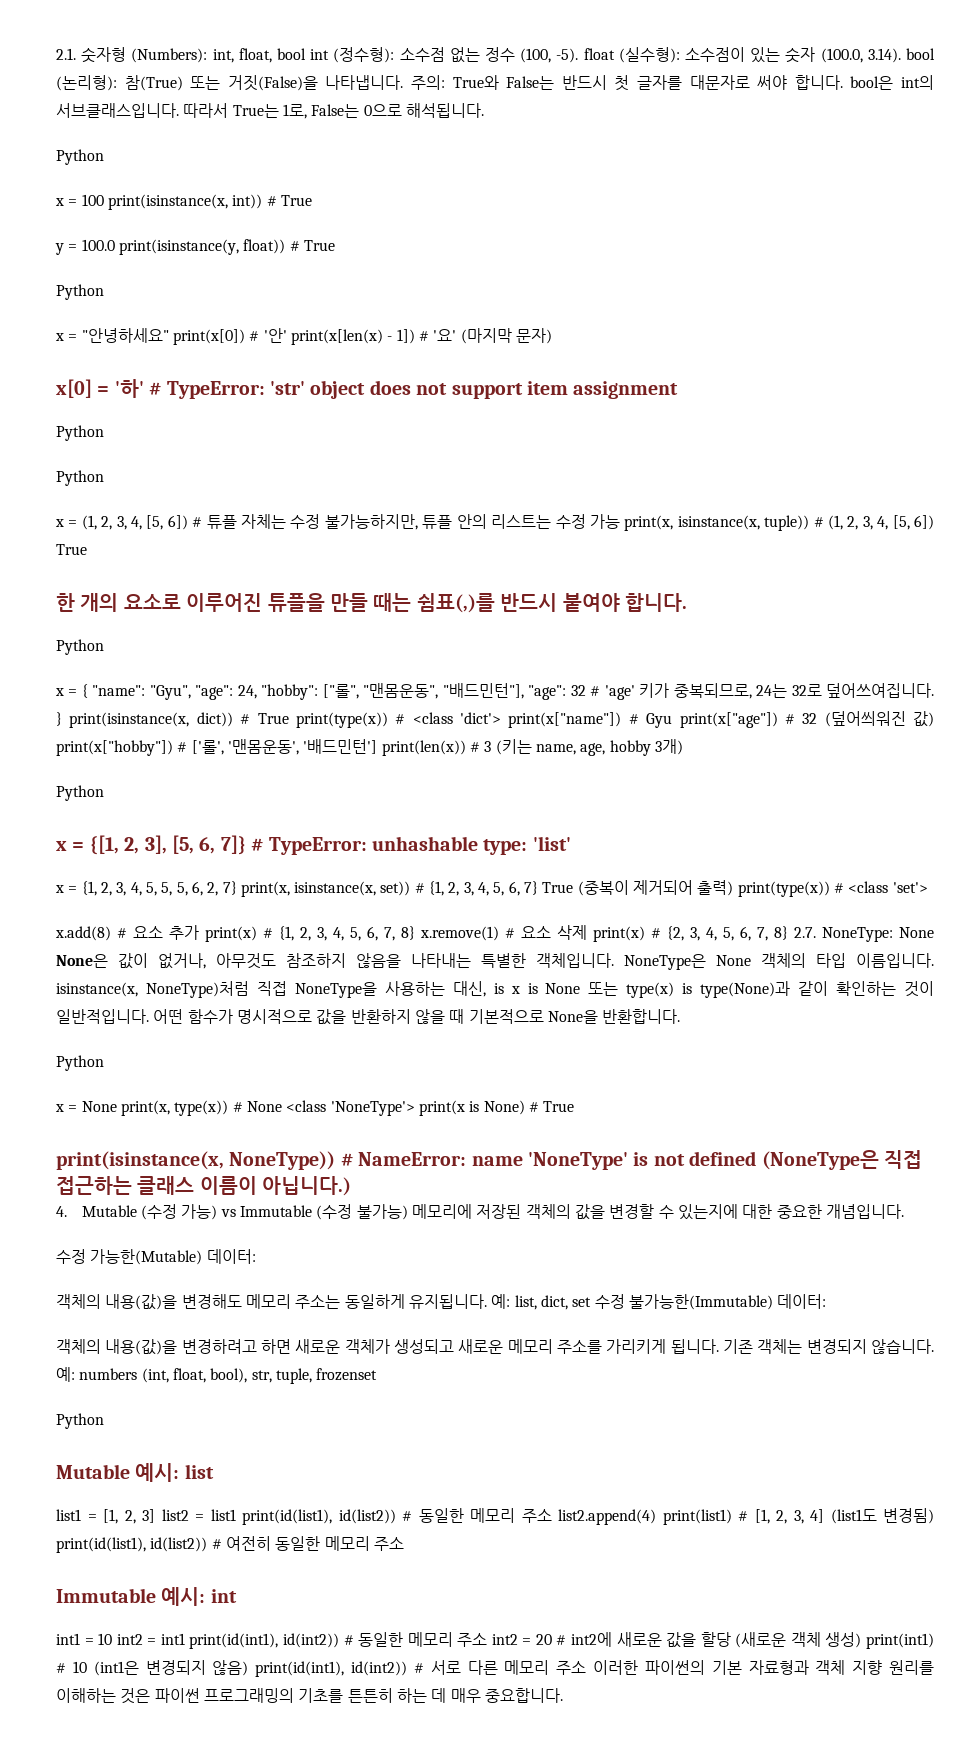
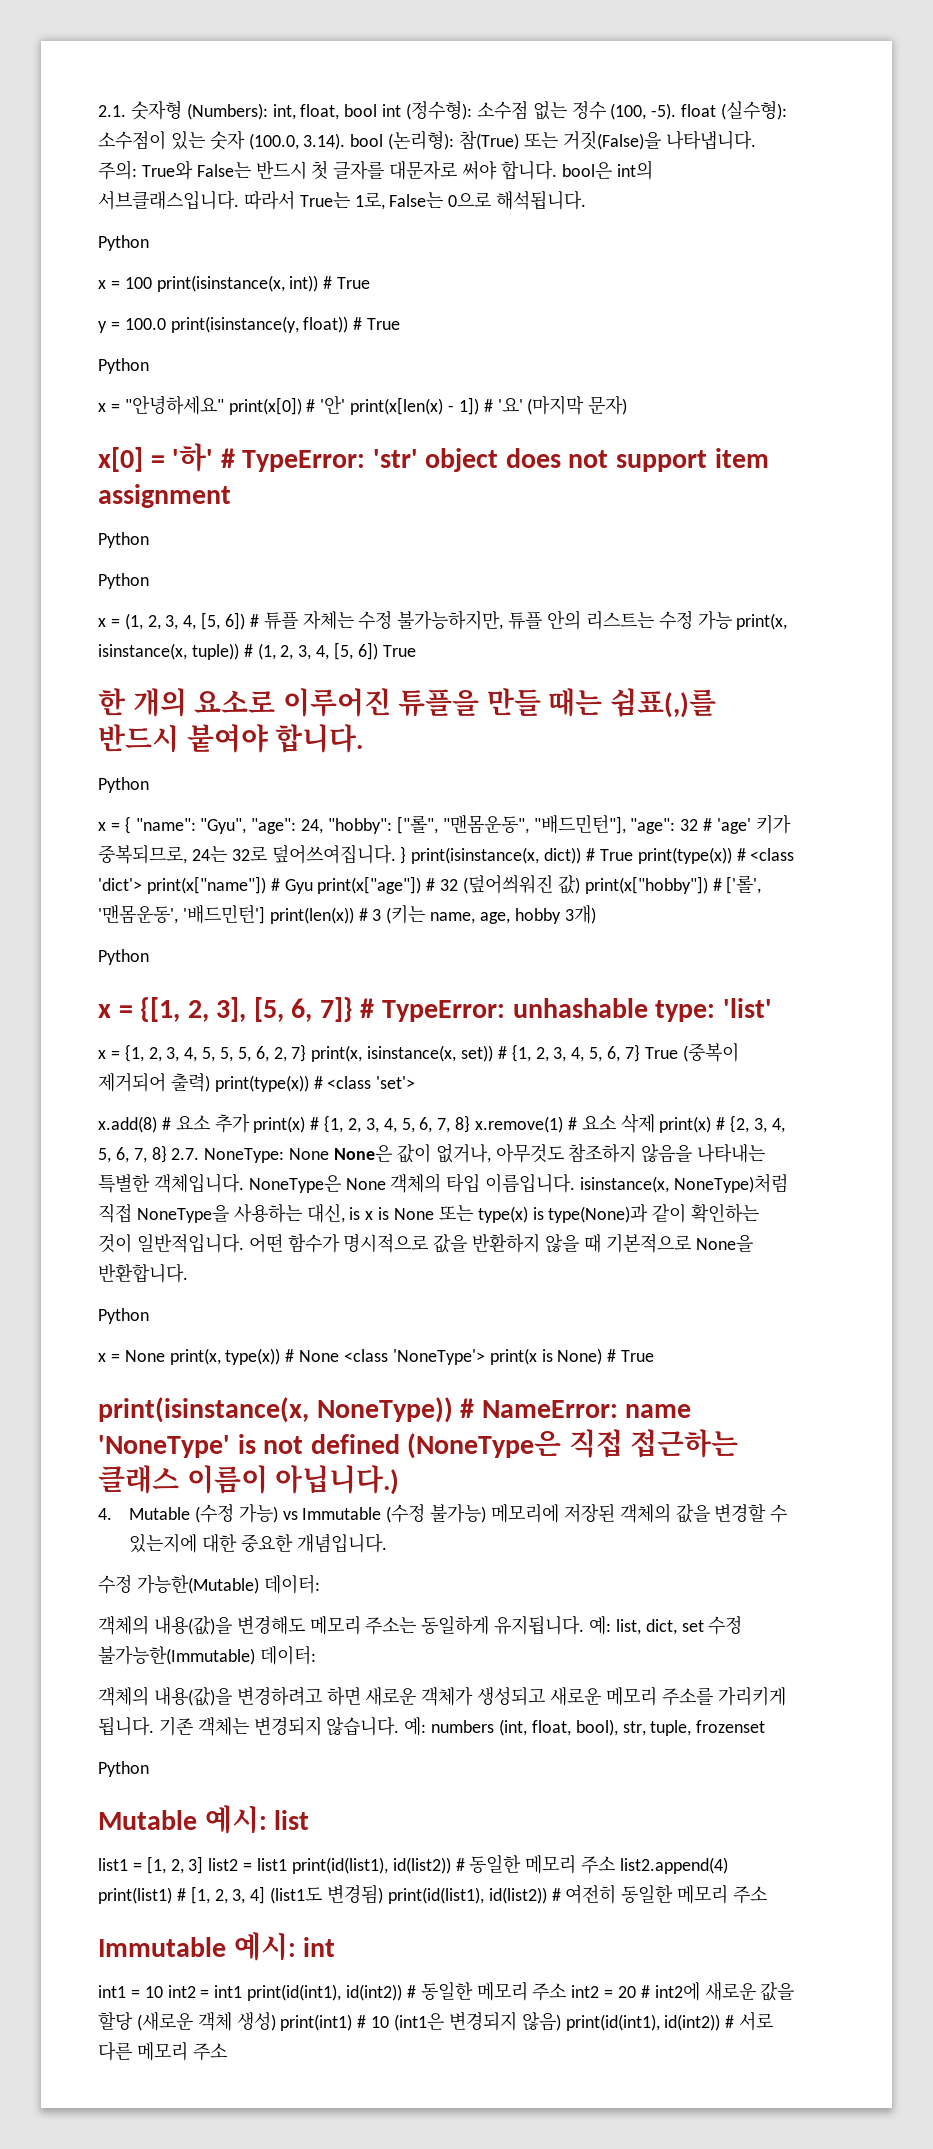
[592,1660,935,1675] [56,1688,563,1704] 이러한 파이썬의 기본 자료형과 객체 지향 원리를 이해하는 것은 파이썬 프로그래밍의 기초를 튼튼히 하는 데 매우 중요합니다. -> (227, 2052) none

